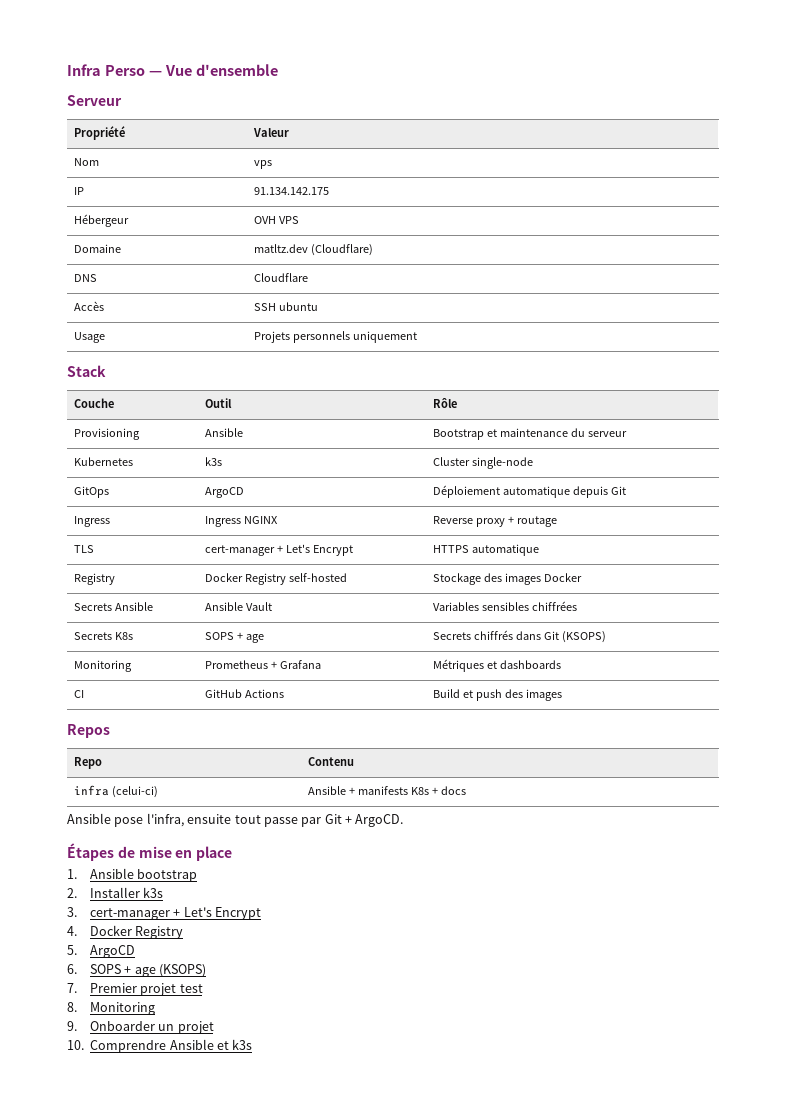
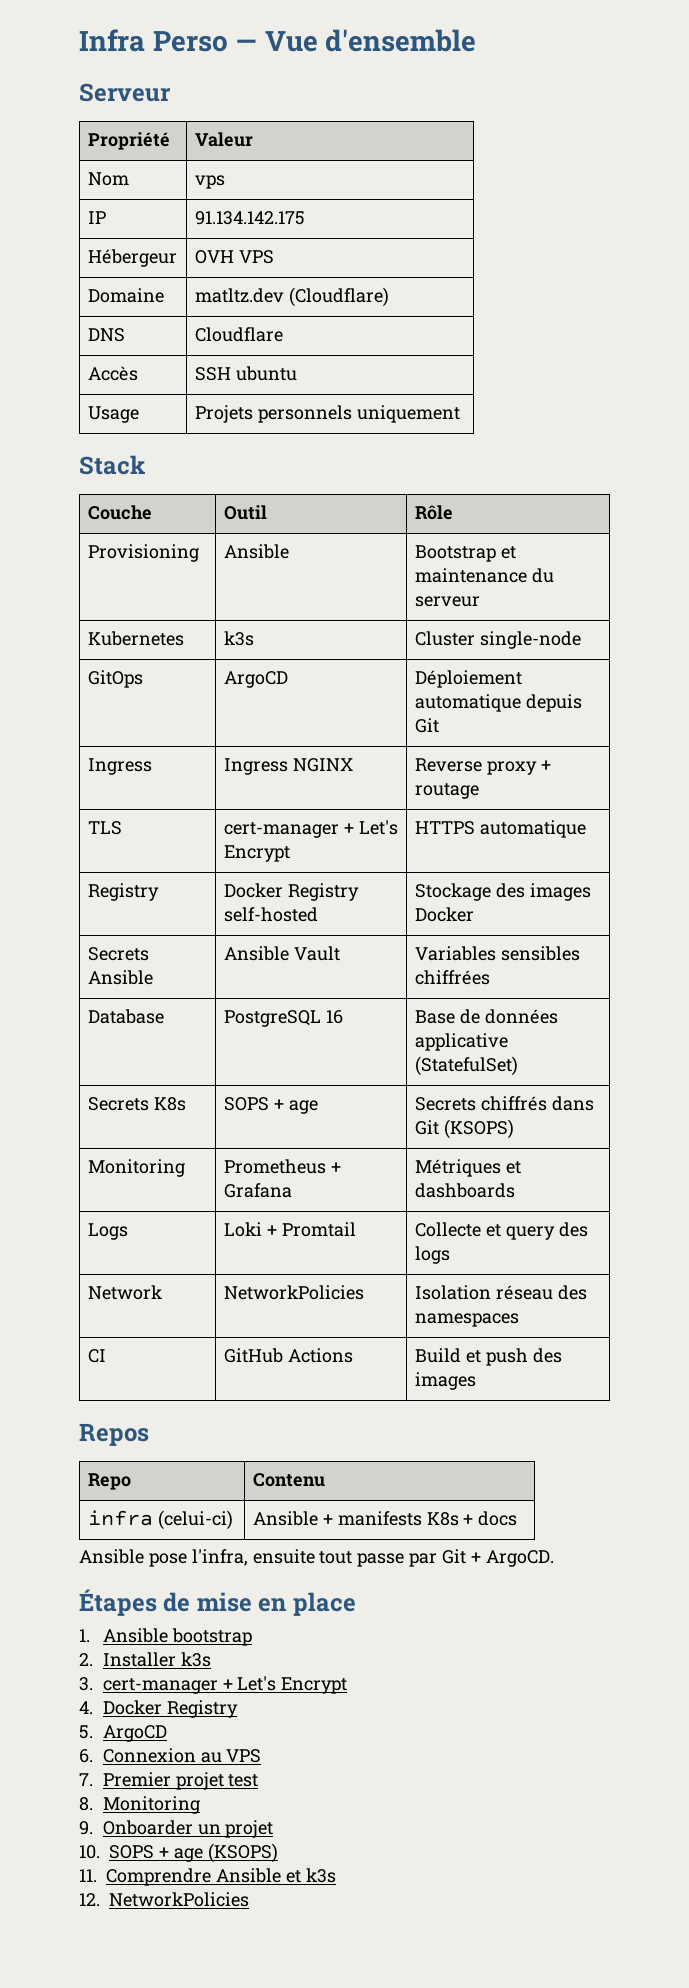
(578, 606) none -> [87,1009,164,1024] [223,1010,343,1027] [414,1009,558,1024] [414,1033,508,1051] [414,1056,518,1076] // Database | PostgreSQL 16 | Base de données applicative (StatefulSet)
(562, 664) none -> [87,1223,128,1240] [223,1222,356,1237] [414,1222,588,1240] [414,1246,450,1264] [87,1285,162,1300] [223,1285,364,1300] [414,1285,587,1300] [414,1313,519,1327] // Logs | Loki + Promtail | Collecte et query des logs // Network | NetworkPolicies | Isolation réseau des namespaces
[89,964,206,977] SOPS + age (KSOPS) -> [102,1748,262,1763] Connexion au VPS
(84, 1045) none -> [109,1843,278,1863] [79,1869,97,1882] SOPS + age (KSOPS) // 11.
(253, 1044) none -> [79,1892,249,1907] // 12. NetworkPolicies

